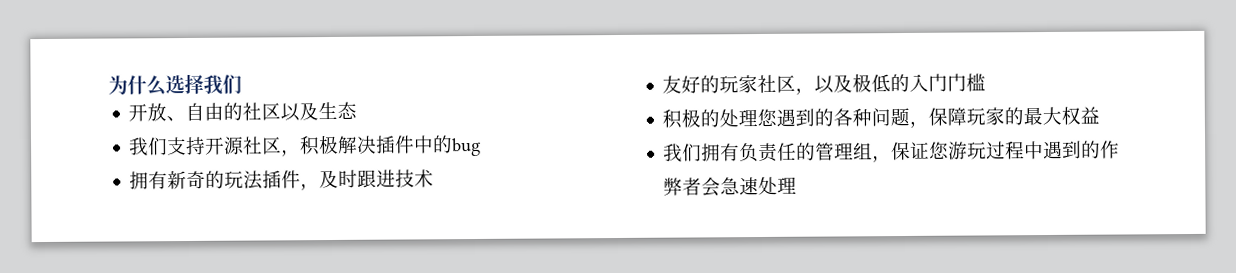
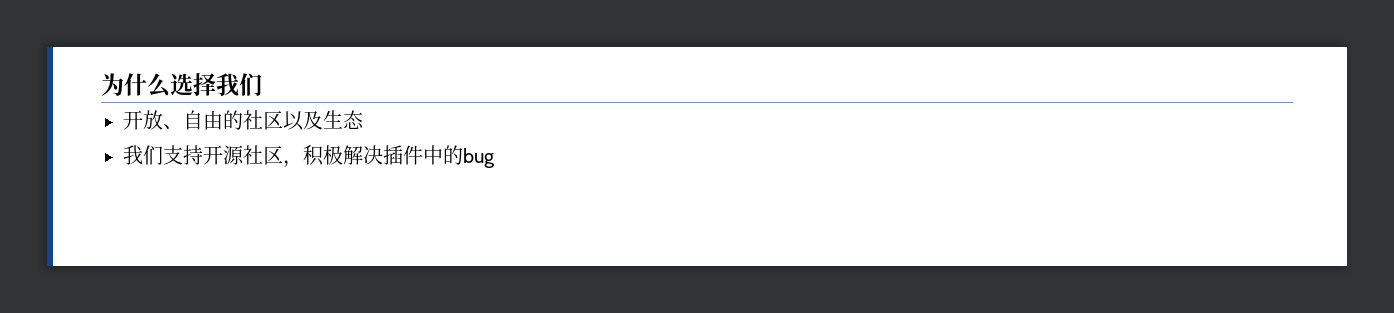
[129,169,435,191] [662,73,987,95] [662,106,1101,129] [663,140,1121,163] [663,176,798,197] // 拥有新奇的玩法插件，及时跟进技术 // 友好的玩家社区，以及极低的入门门槛 // 积极的处理您遇到的各种问题，保障玩家的最大权益 // 我们拥有负责任的管理组，保证您游玩过程中遇到的作弊者会急速处理 -> (495, 158) none

